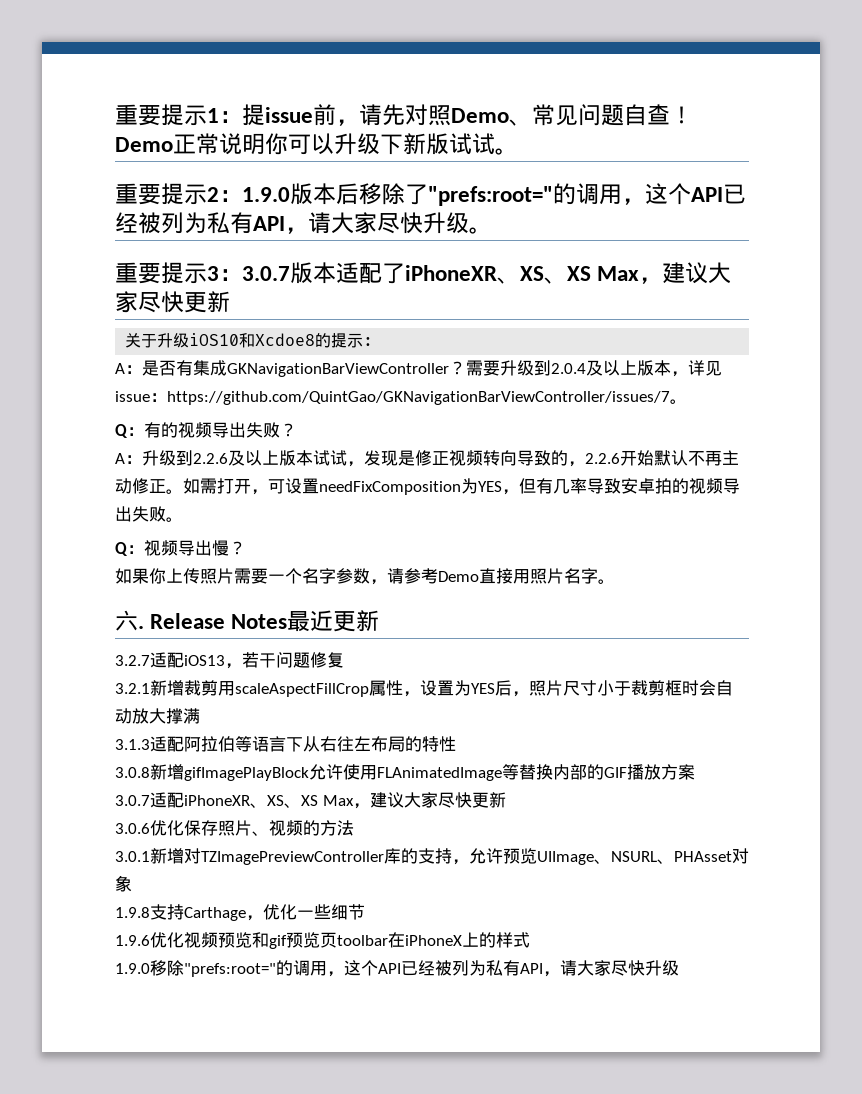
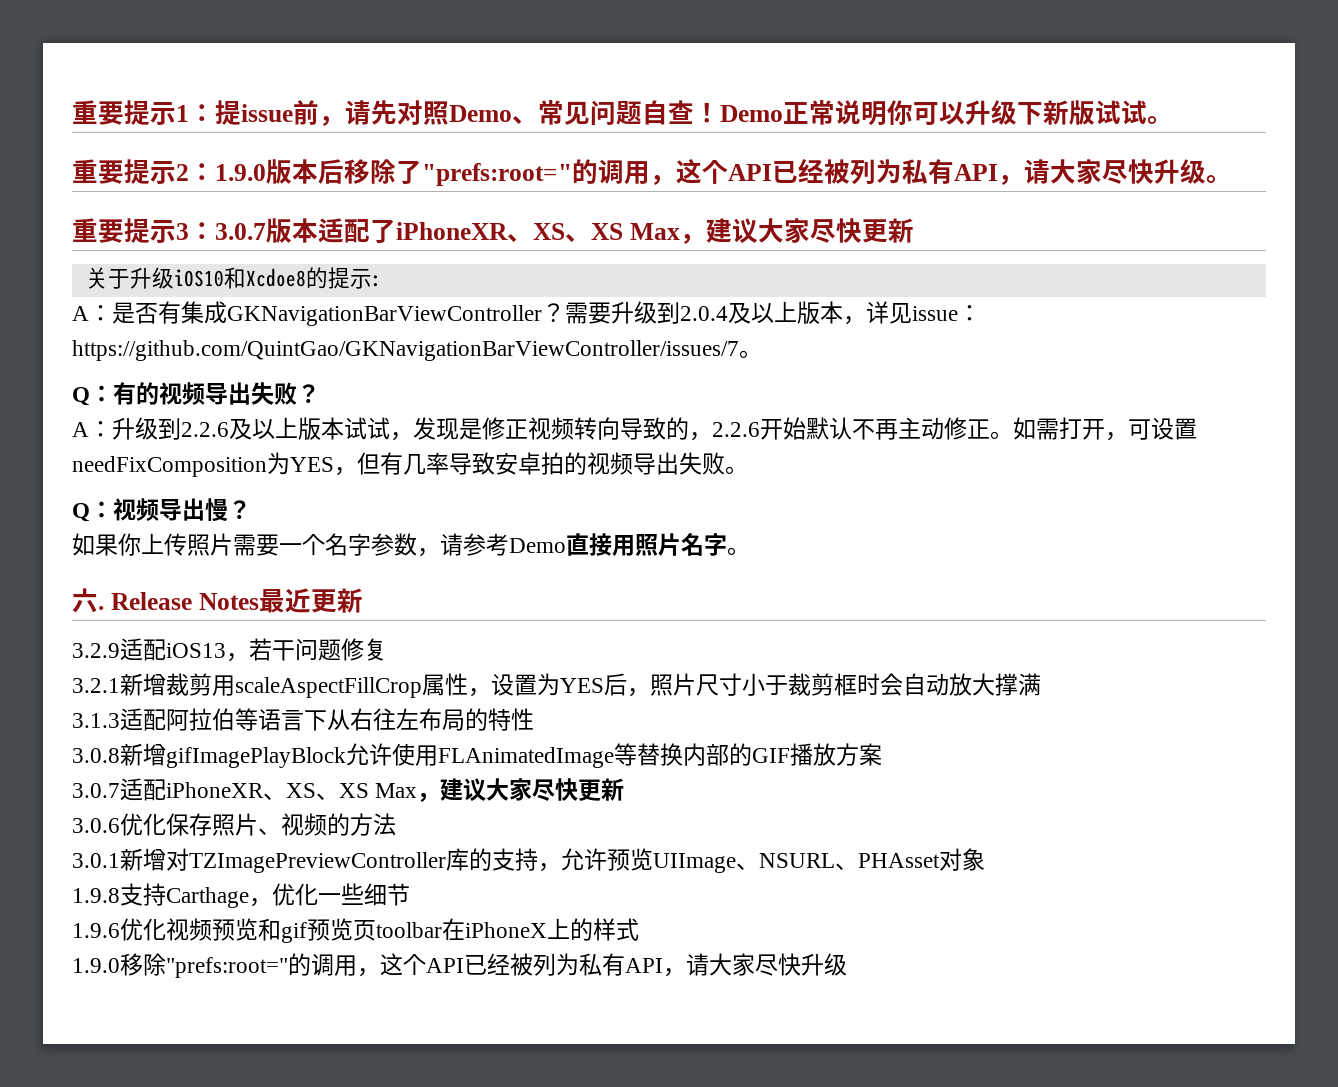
[115,655,150,666] 3.2.7 -> [72,643,120,658] 3.2.9

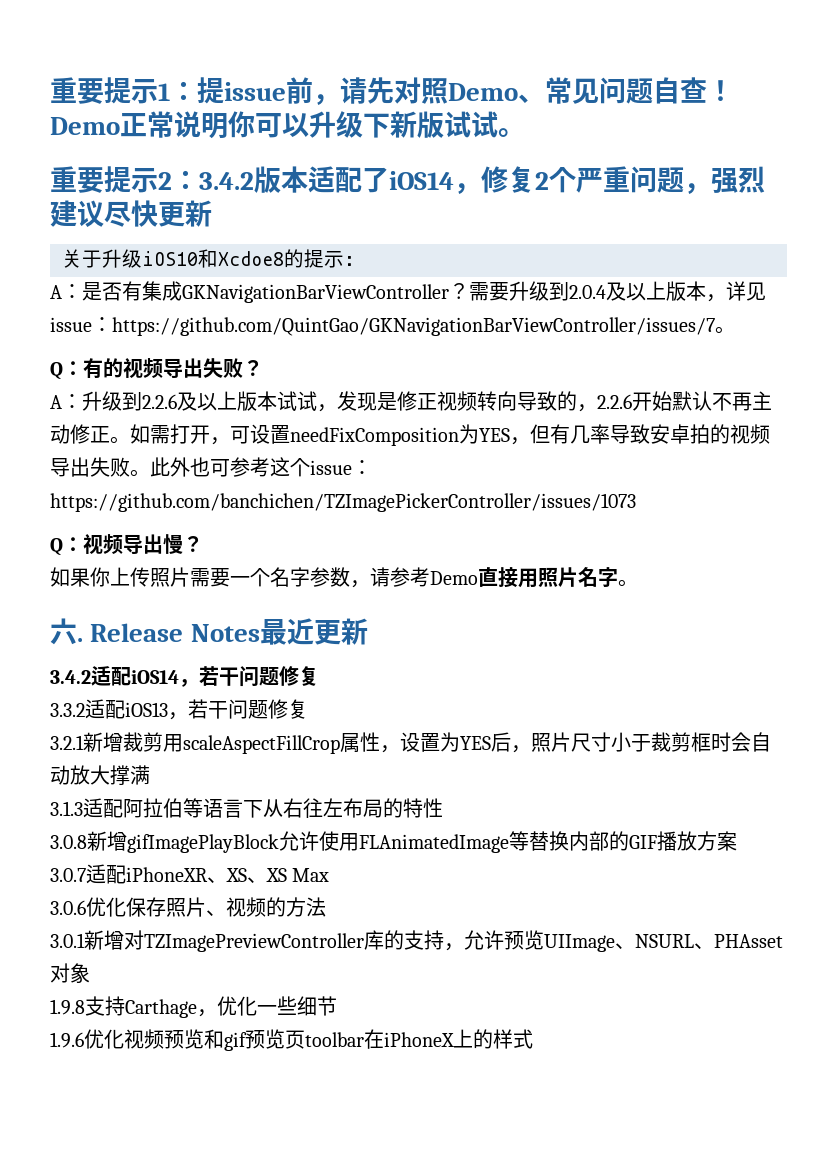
[215,159,1232,186] [72,218,810,244] 1.9.0版本后移除了"prefs:root="的调用，这个API已经被列为私有API，请大家尽快升级。 // 重要提示3：3.0.7版本适配了iPhoneXR、XS、XS Max，建议大家 -> [199,166,765,194] [50,200,104,227] 3.4.2版本适配了iOS14，修复2个严重问题，强烈建议
(748, 470) none -> [150,457,372,477] [50,493,636,512] 此外也可参考这个issue：https://github.com/banchichen/TZImagePickerController/issues/1073
[72,643,120,658] 3.2.9 -> [50,666,319,687] [50,703,85,717] 3.4.2适配iOS14，若干问题修复 // 3.3.2
[417,778,625,802] ，建议大家尽快更新 -> (330, 875) none
[72,953,847,978] // 1.9.0移除"prefs:root="的调用，这个API已经被列为私有API，请大家尽快升级 -> (533, 1039) none

